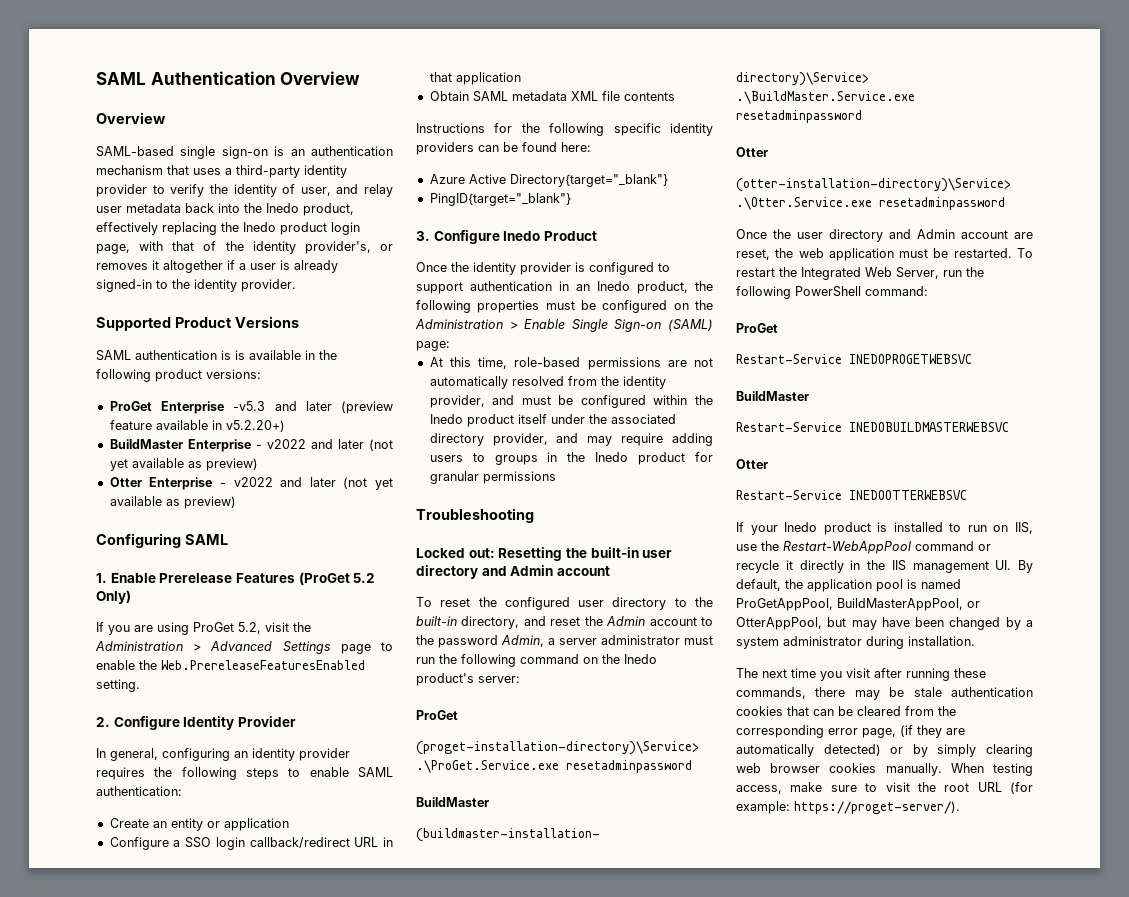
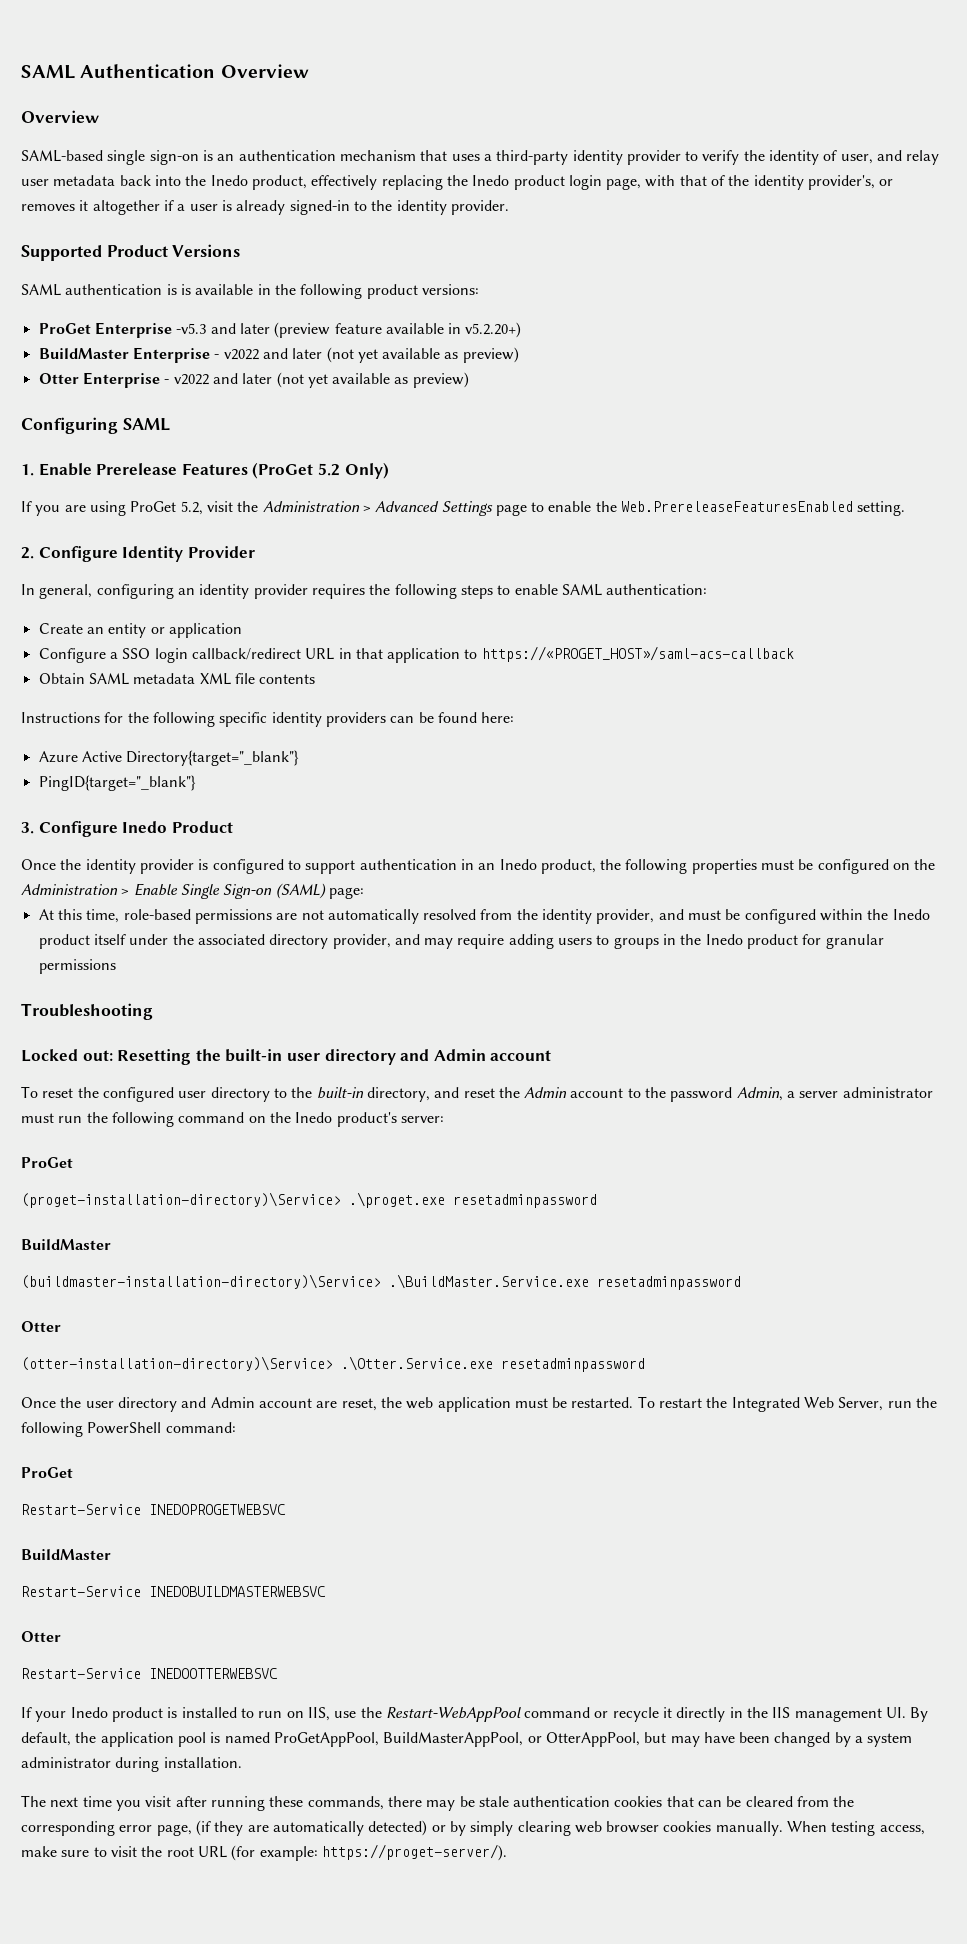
(521, 78) none -> [464,646,794,662] to https://«PROGET_HOST»/saml-acs-callback
[416,760,559,773] .\ProGet.Service.exe -> [349,1192,445,1208] .\proget.exe

